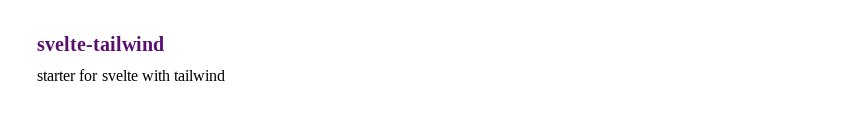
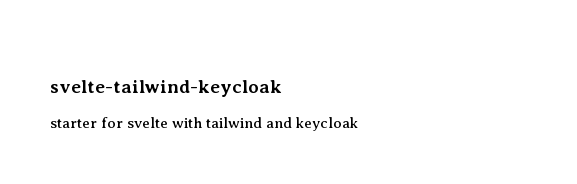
[37,36,164,51] svelte-tailwind -> [50,80,282,97] svelte-tailwind-keycloak
(226, 75) none -> [266,117,359,131] and keycloak

